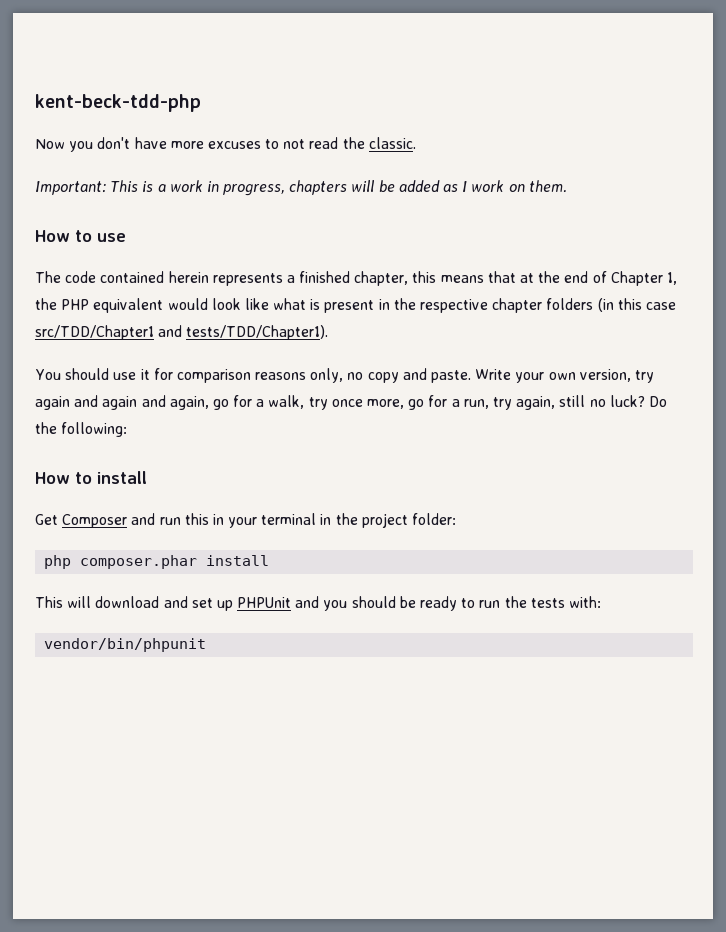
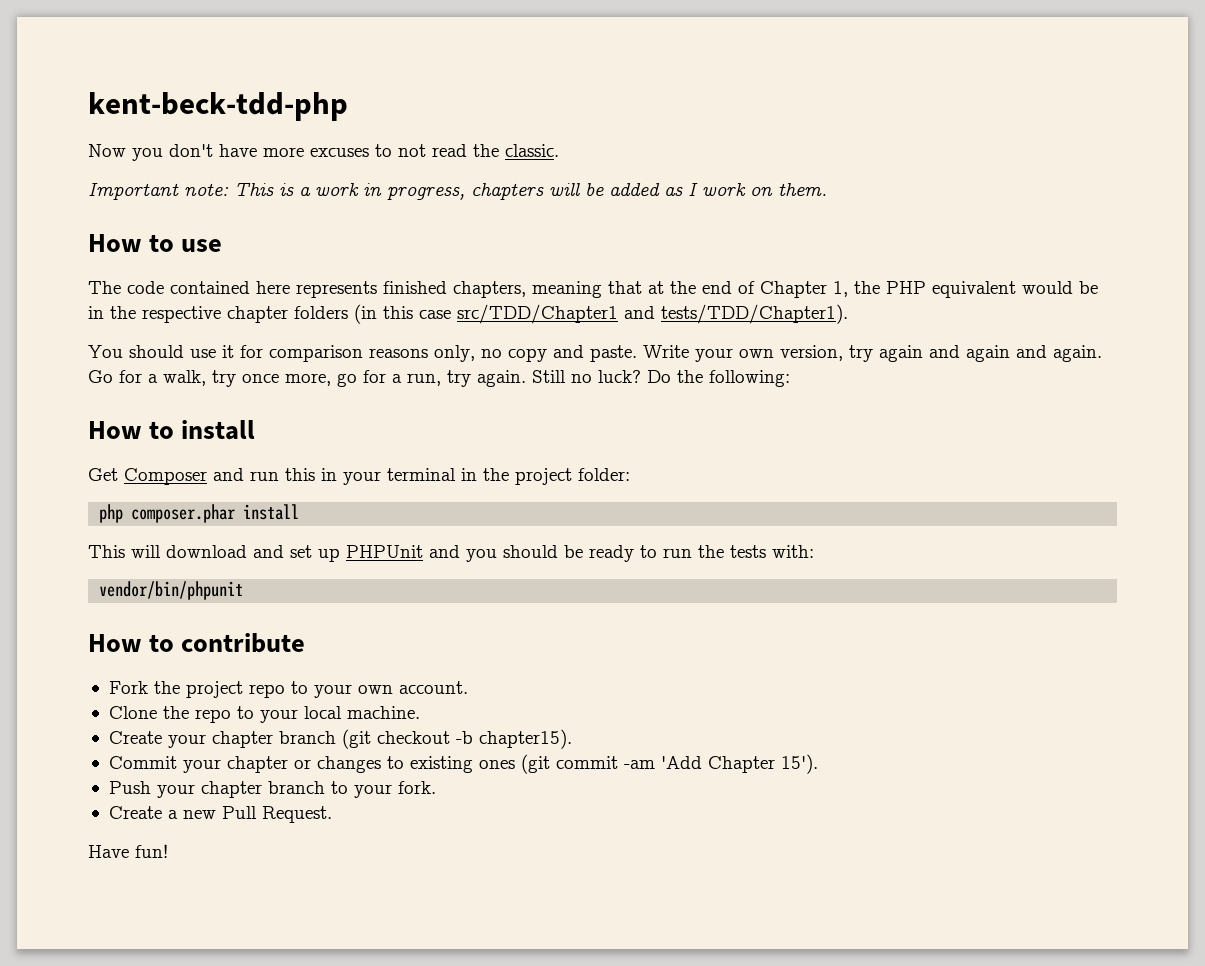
[35,181,106,195] Important: -> [88,183,229,200] Important note:
[168,271,484,286] herein represents a finished chapter, this means -> [256,281,602,298] here represents finished chapters, meaning
[211,298,375,313] look like what is present -> [1079,281,1098,294] be
[169,396,229,410] again, go -> [1053,345,1102,362] [88,370,113,383] again. Go
[516,395,586,410] again, still -> [477,370,566,387] again. Still
(207, 645) none -> [88,633,306,653] [108,681,468,698] [108,706,420,723] [108,729,572,749] [108,754,818,774] [108,781,436,798] [108,806,332,823] [88,844,168,858] // How to contribute // Fork the project repo to your own account. // Clone the repo to your local machine. // Create your chapter branch (git checkout -b chapter15). // Commit your chapter or changes to existing ones (git commit -am 'Add Chapter 15'). // Push your chapter branch to your fork. // Create a new Pull Request. // Have fun!

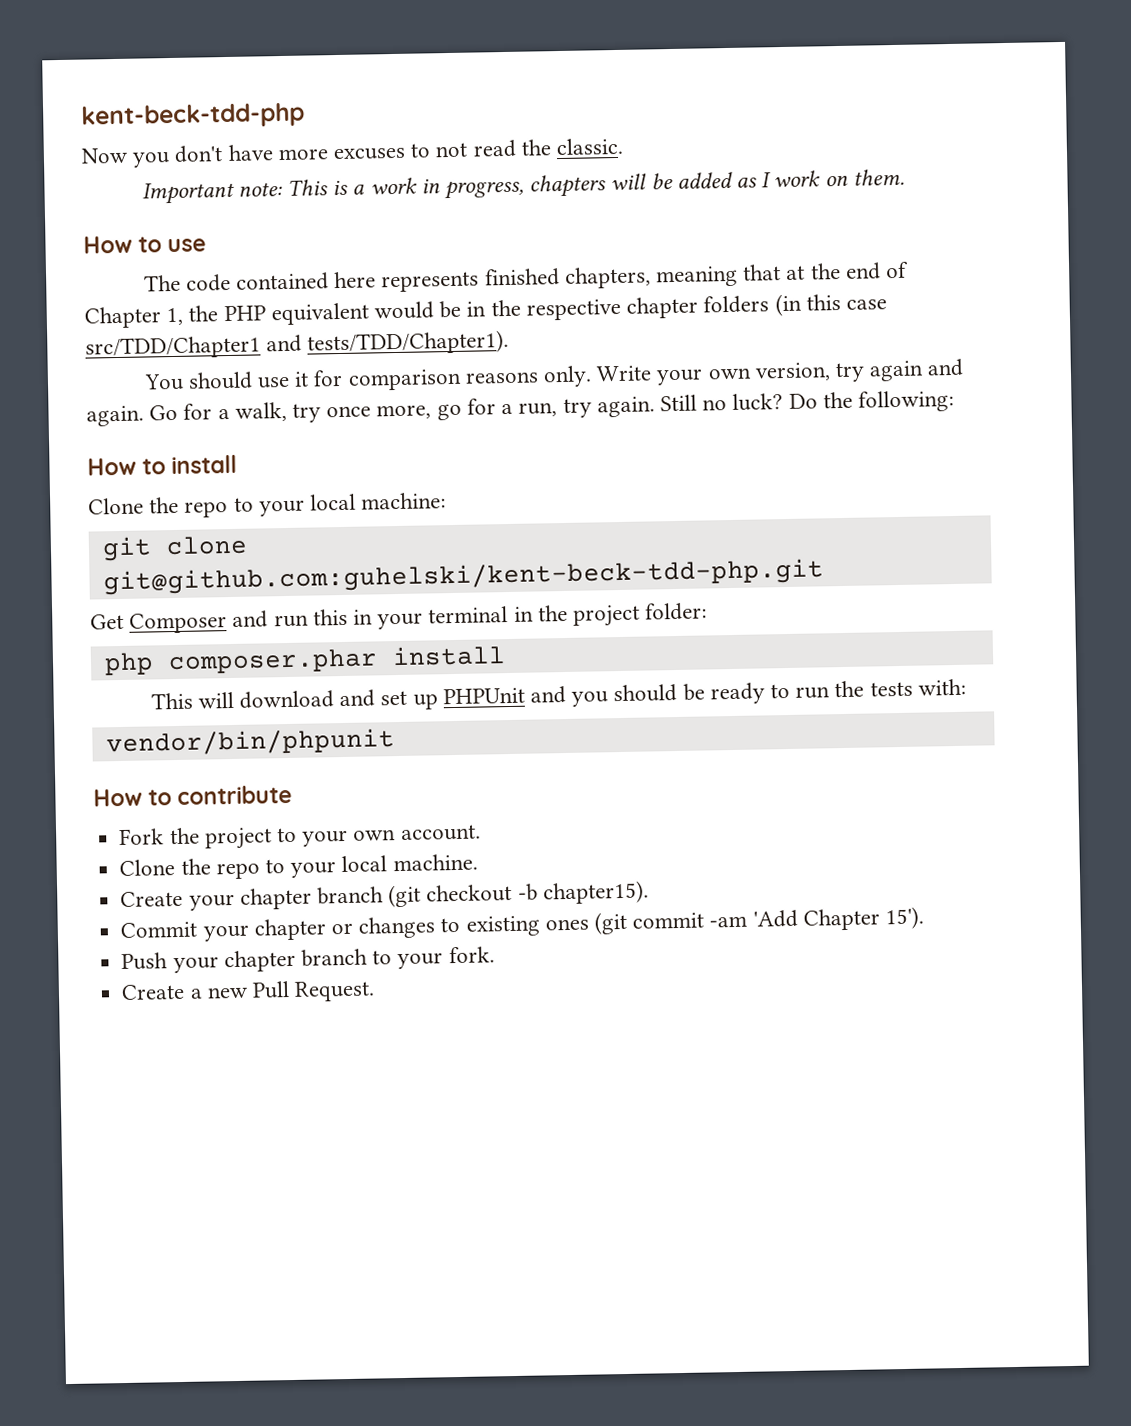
[434,345,637,362] only, no copy and paste. -> [542,365,592,388] only.
[966,345,1047,362] again and -> (965, 367) none
(256, 430) none -> [88,492,447,518] [101,535,248,562] [102,558,824,596] // Clone the repo to your local machine: // git clone git@github.com:guhelski/kent-beck-tdd-php.git
[248,684,285,698] repo -> (272, 838) none
[88,844,168,858] // Have fun! -> (376, 991) none

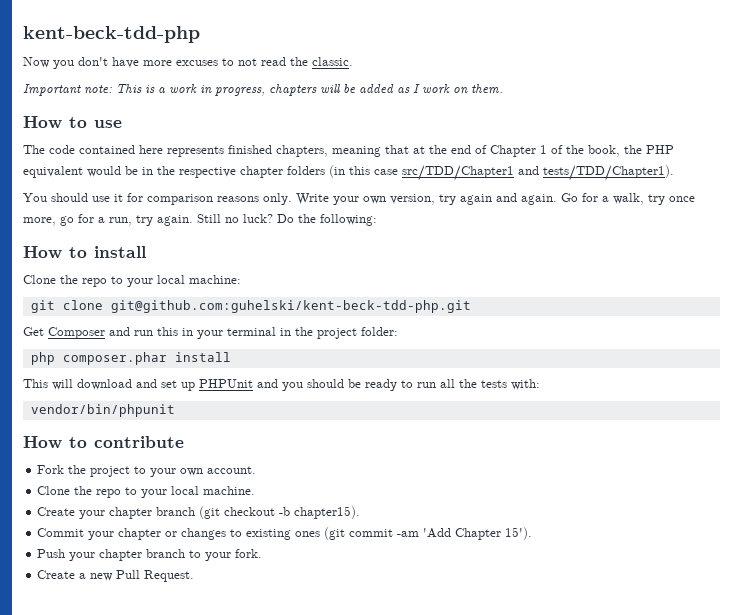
[166,307,184,326] 1, -> [540,145,620,157] 1 of the book,
(831, 692) none -> [440,379,455,388] all

